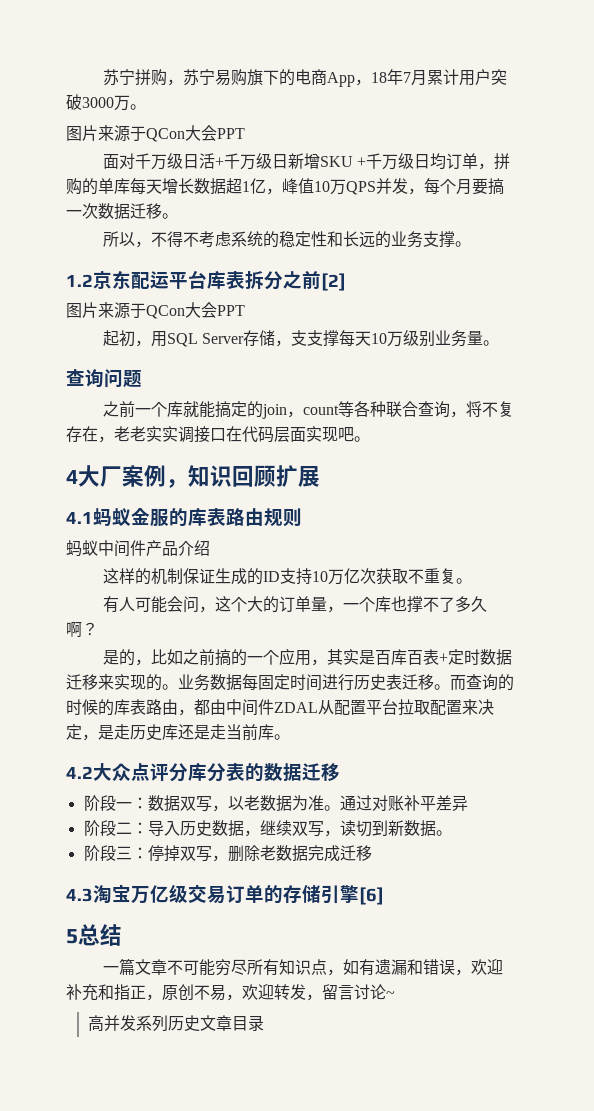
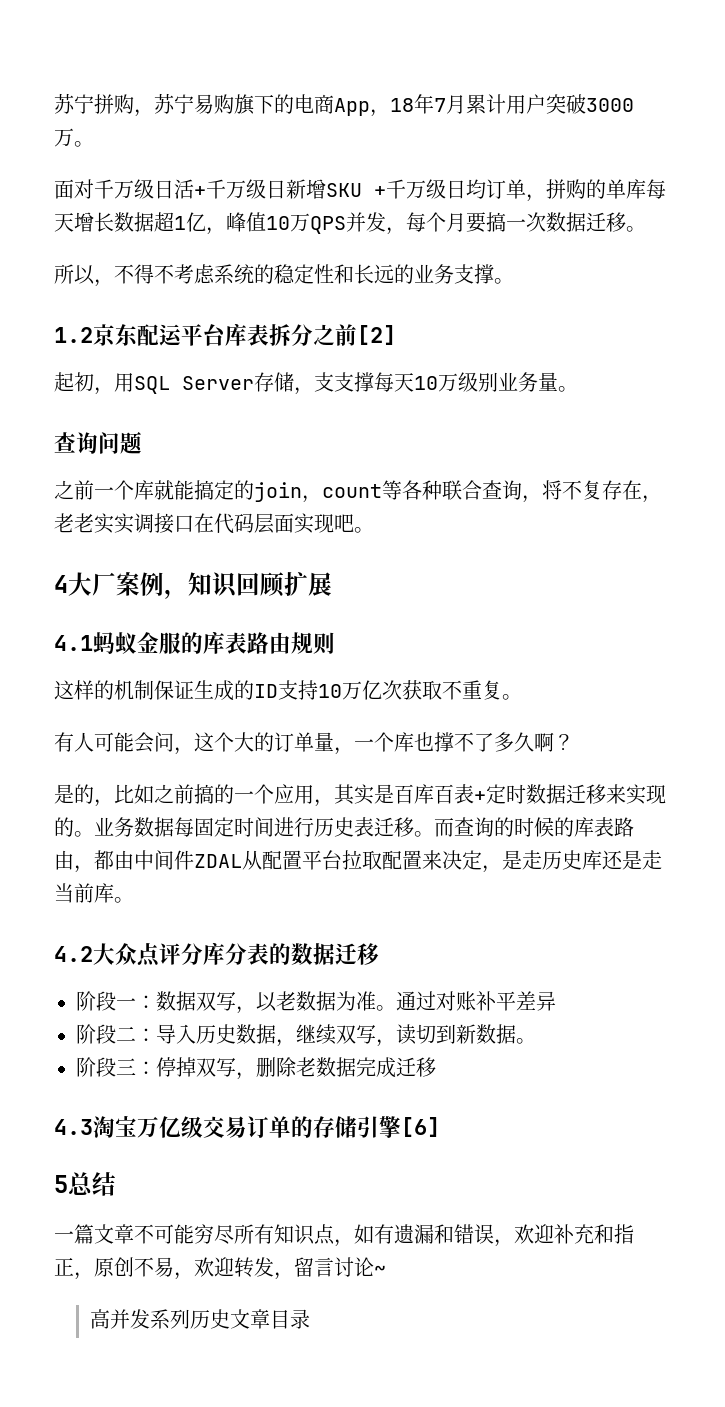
[66,125,245,142] // 图片来源于QCon大会PPT -> (94, 144) none
[66,302,245,319] // 图片来源于QCon大会PPT -> (396, 335) none
[66,540,210,557] // 蚂蚁中间件产品介绍 -> (335, 643) none

